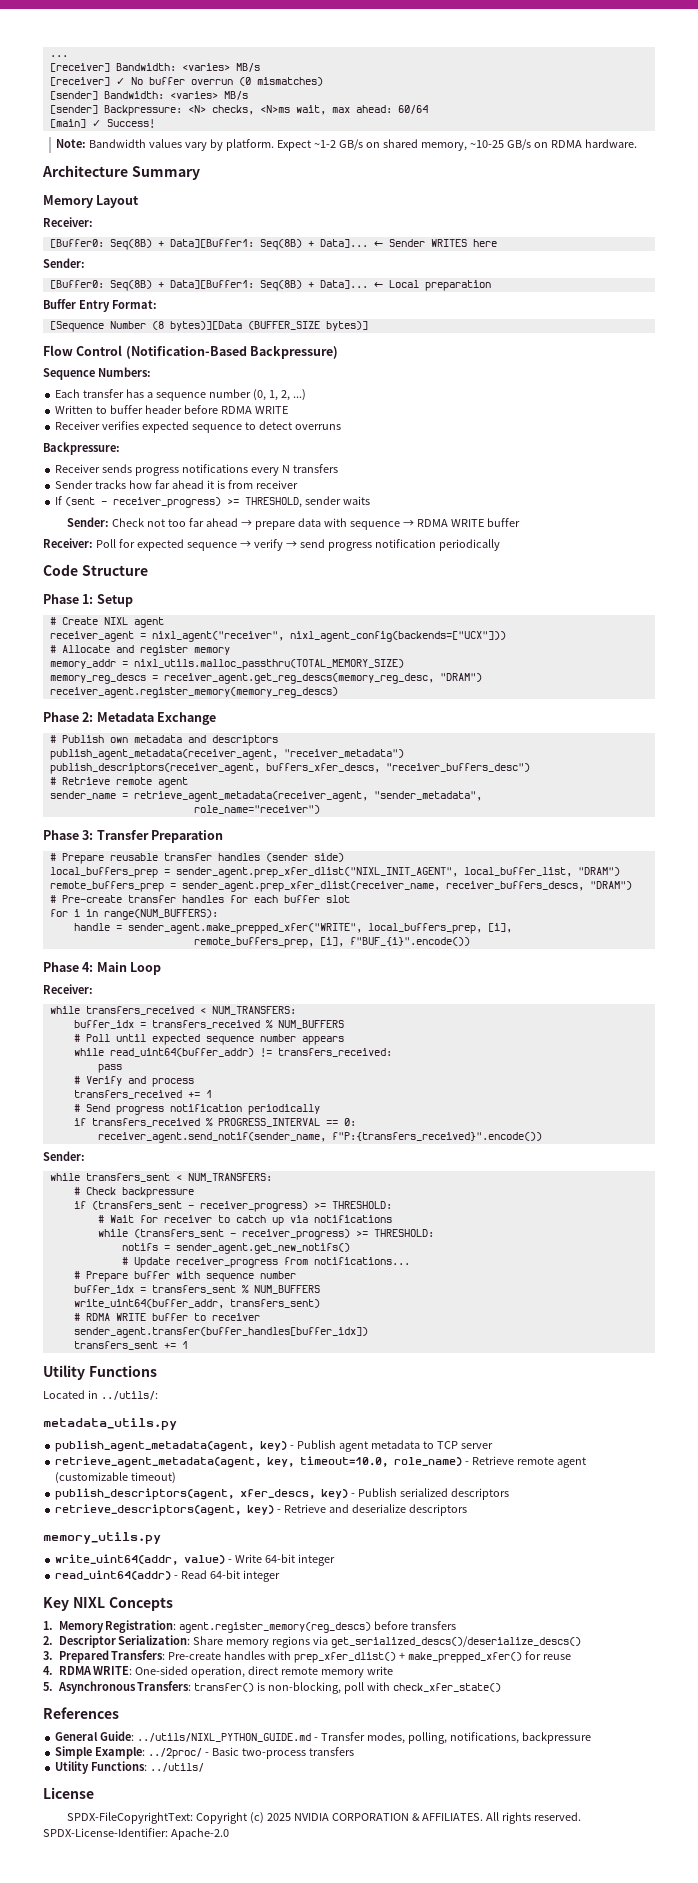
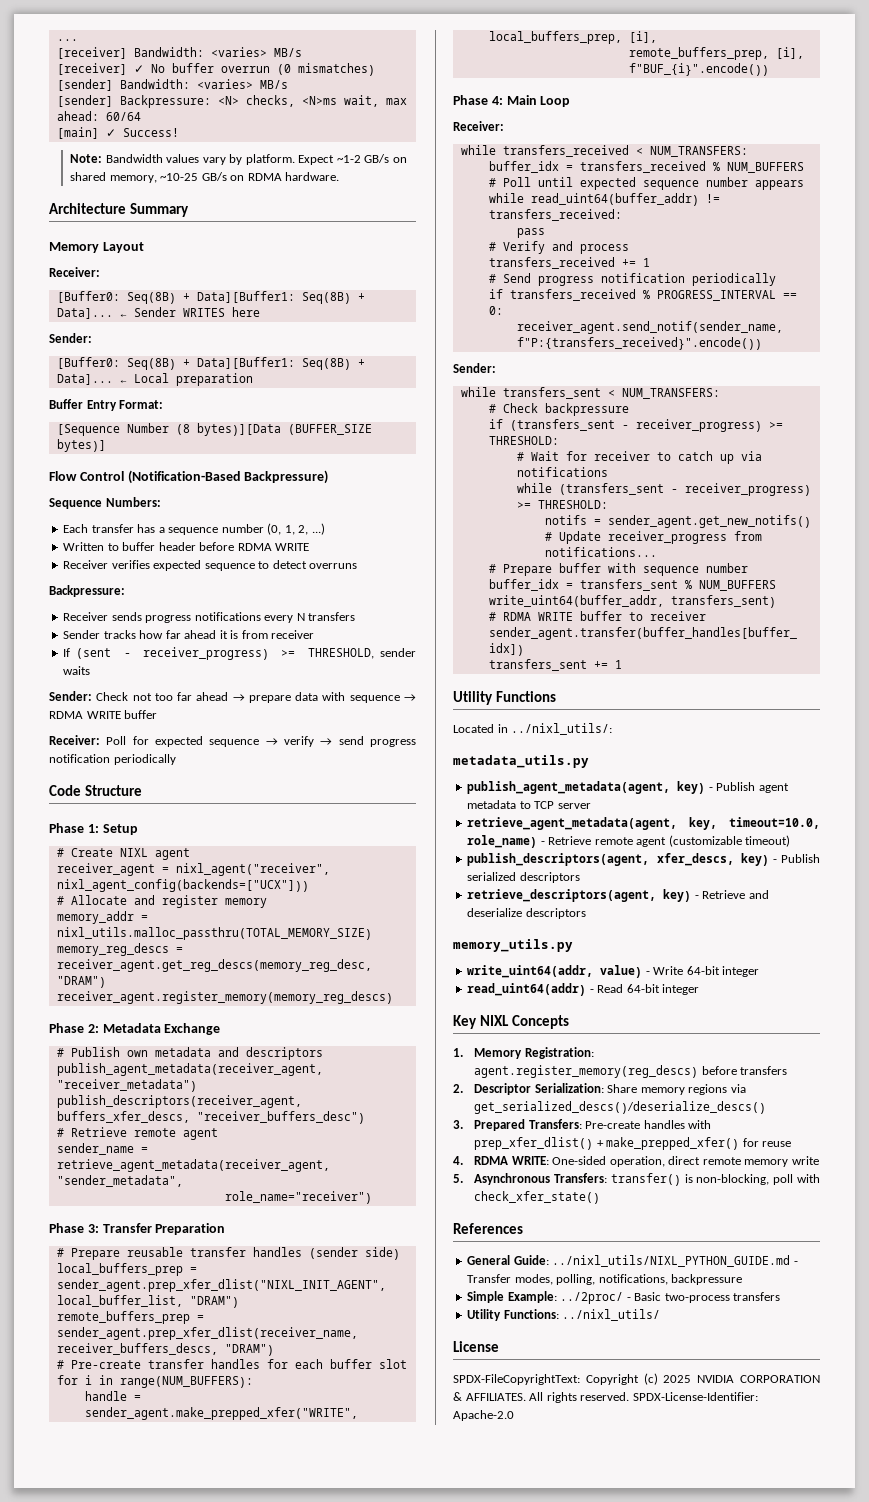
[100,1391,158,1400] ../utils/: -> [511,723,613,735] ../nixl_utils/:
[137,1733,312,1742] ../utils/NIXL_PYTHON_GUIDE.md -> [552,1255,791,1267] ../nixl_utils/NIXL_PYTHON_GUIDE.md
[150,1763,205,1772] ../utils/ -> [562,1309,661,1321] ../nixl_utils/

